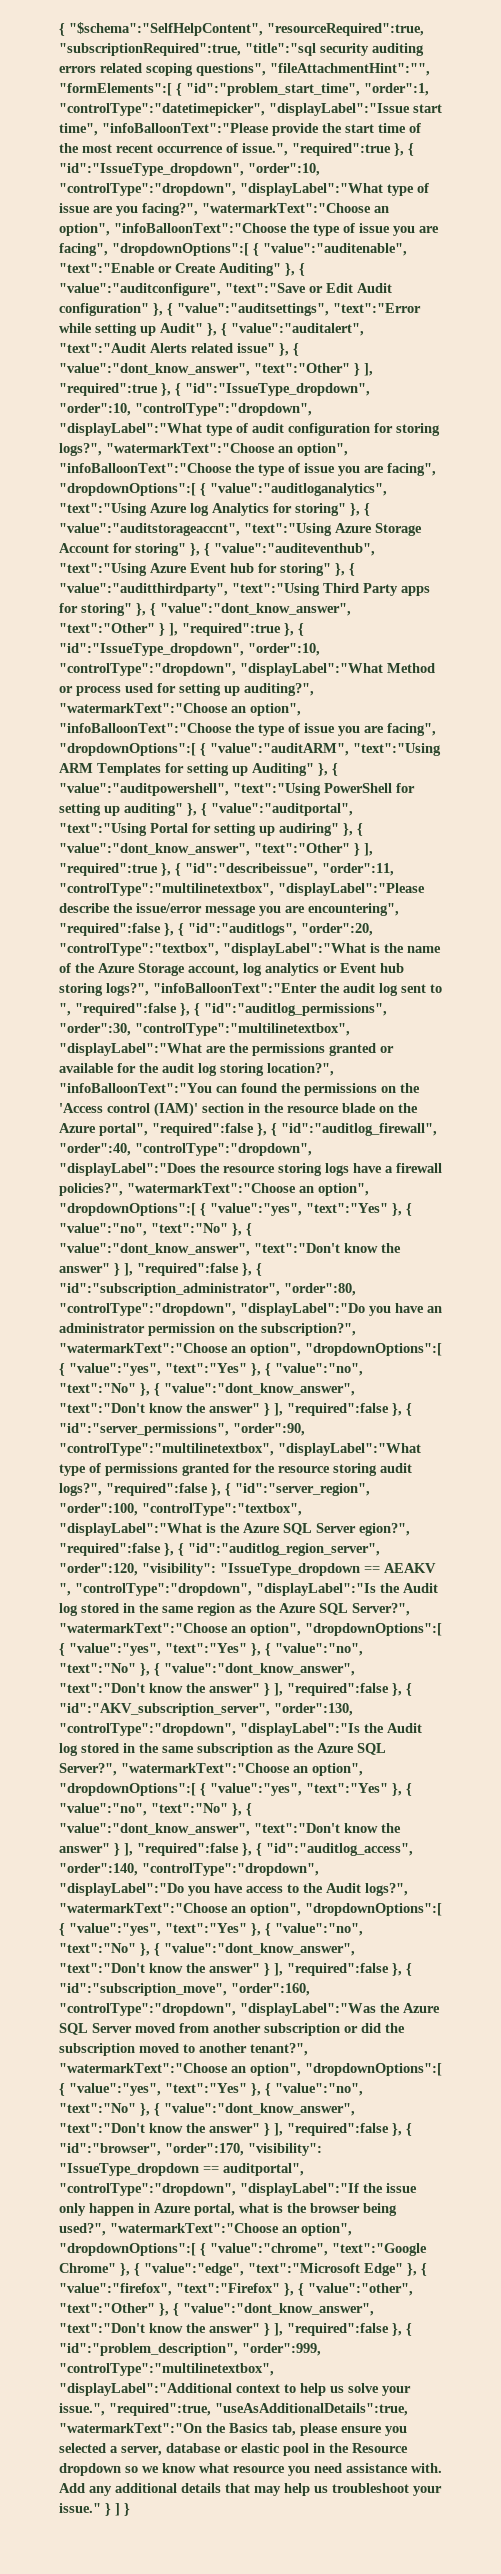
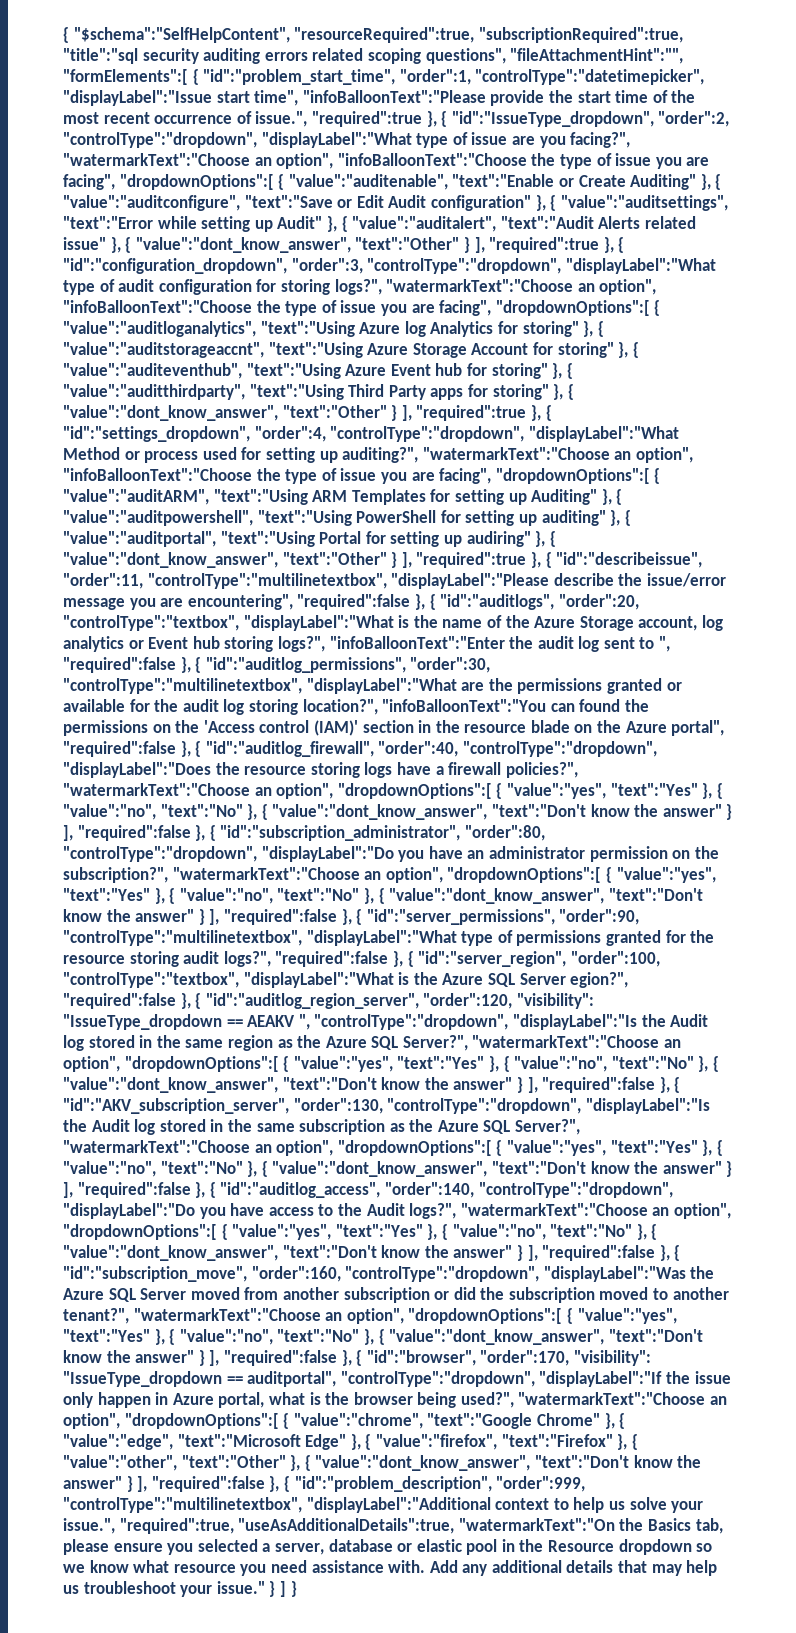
[248,163,320,176] "order":10, -> [658,111,730,127] "order":2,
[185,383,370,396] [59,403,131,416] "id":"IssueType_dropdown", "order":10, -> [63,258,363,274] "id":"configuration_dropdown", "order":3,
[59,643,320,656] "id":"IssueType_dropdown", "order":10, -> [63,426,326,442] "id":"settings_dropdown", "order":4,

